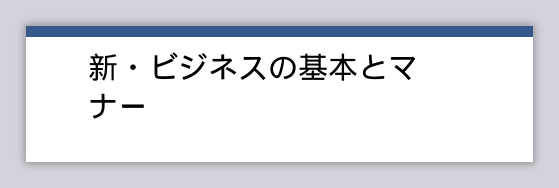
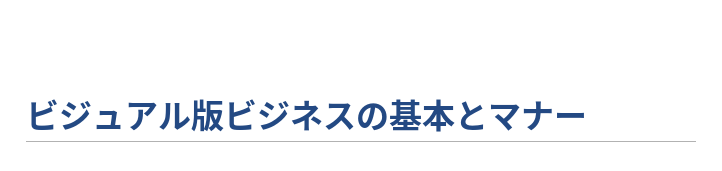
[88,53,148,81] 新・ -> [26,99,224,132] ビジュアル版

